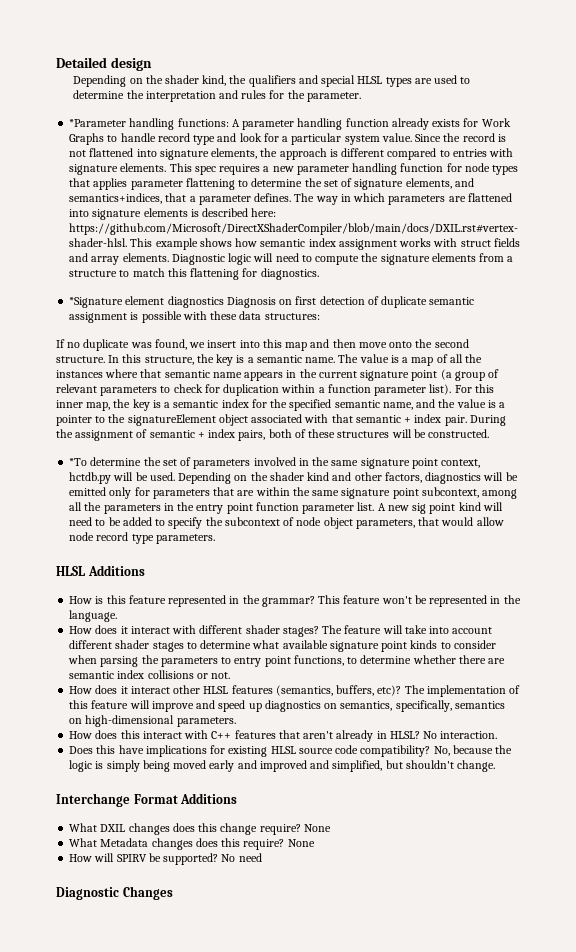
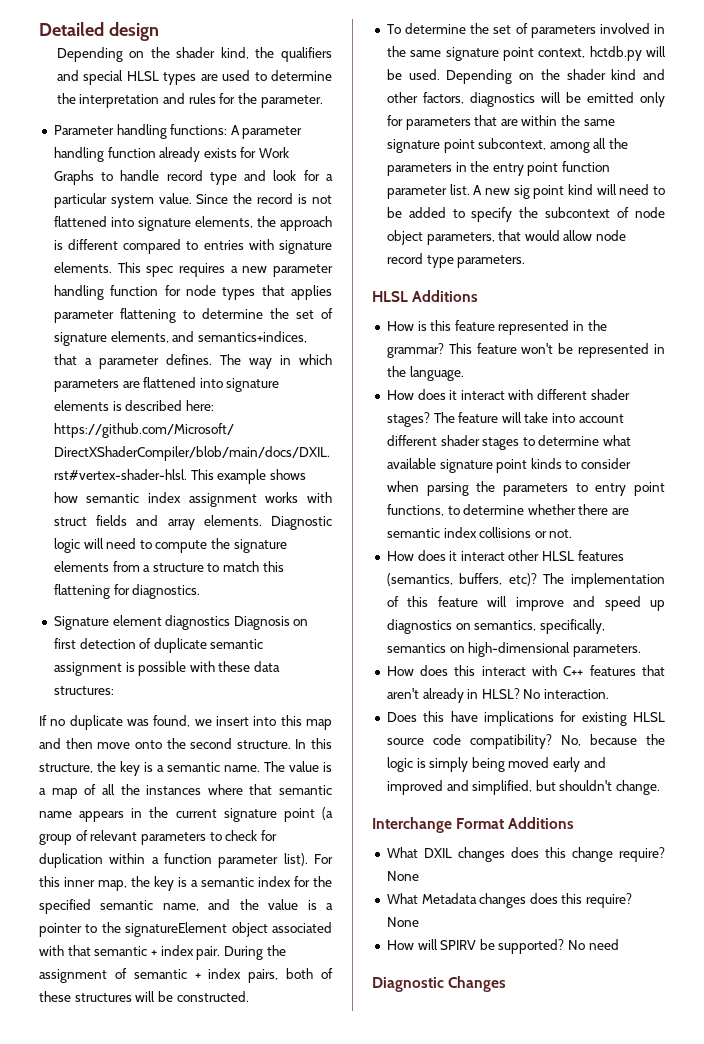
[69,119,127,127] *Parameter -> [53,125,114,135] Parameter
[69,297,124,308] *Signature -> [53,616,109,630] Signature
[69,458,88,466] *To -> [386,24,401,34] To

